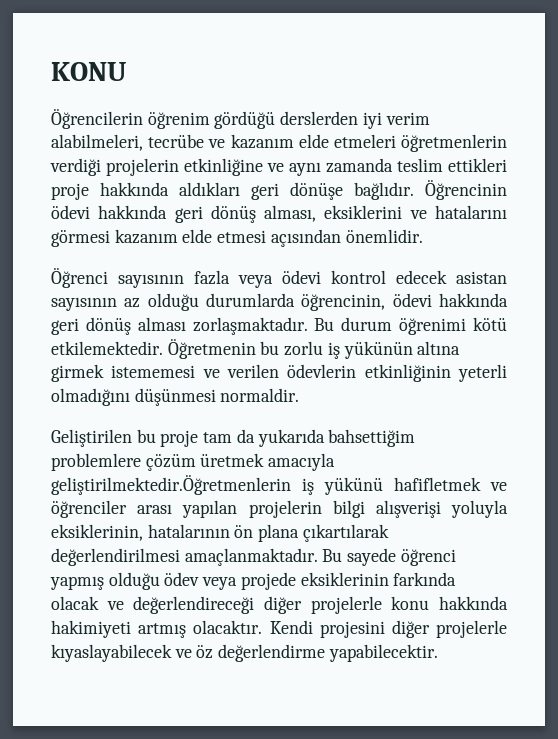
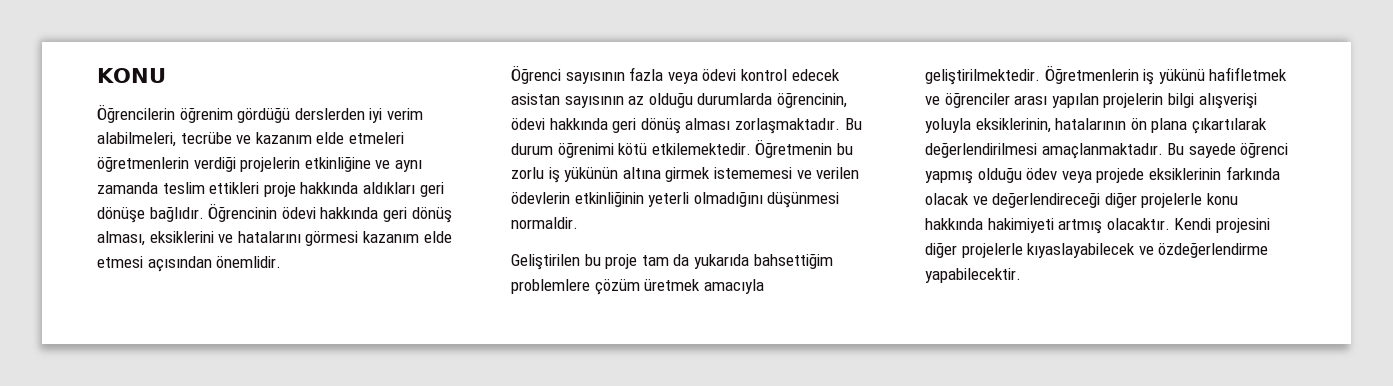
[51,475,291,495] geliştirilmektedir.Öğretmenlerin -> [925,65,1139,85] geliştirilmektedir. Öğretmenlerin
[196,644,326,662] öz değerlendirme -> [1158,242,1269,258] özdeğerlendirme

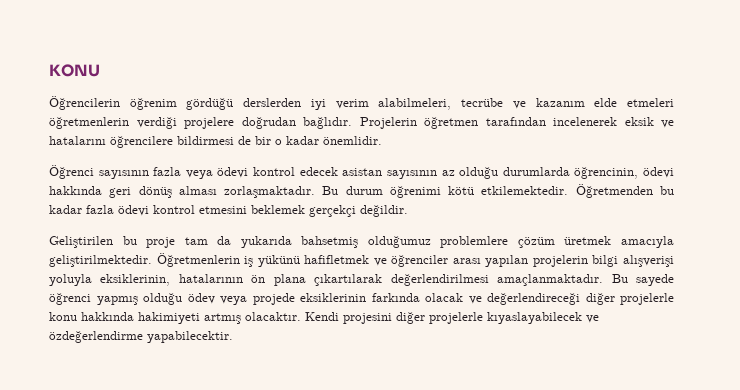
[240,156,422,172] [97,182,444,197] [97,203,452,223] [97,231,452,246] [97,256,212,272] projelerin etkinliğine ve aynı zamanda teslim ettikleri proje hakkında aldıkları geri dönüşe bağlıdır. Öğrencinin ödevi hakkında geri dönüş alması, eksiklerini ve hatalarını görmesi kazanım elde etmesi açısından -> [184,117,674,129] [49,136,319,148] projelere doğrudan bağlıdır. Projelerin öğretmen tarafından incelenerek eksik ve hatalarını öğrencilere bildirmesi de bir o kadar
[755,139,853,158] [511,167,860,183] [511,191,840,208] [511,217,578,229] Öğretmenin bu zorlu iş yükünün altına girmek istememesi ve verilen ödevlerin etkinliğinin yeterli olmadığını düşünmesi normaldir. -> [575,184,674,198] [49,205,408,217] Öğretmenden bu kadar fazla ödevi kontrol etmesini beklemek gerçekçi değildir.
[753,253,833,269] bahsettiğim -> [301,236,431,248] bahsetmiş olduğumuz

